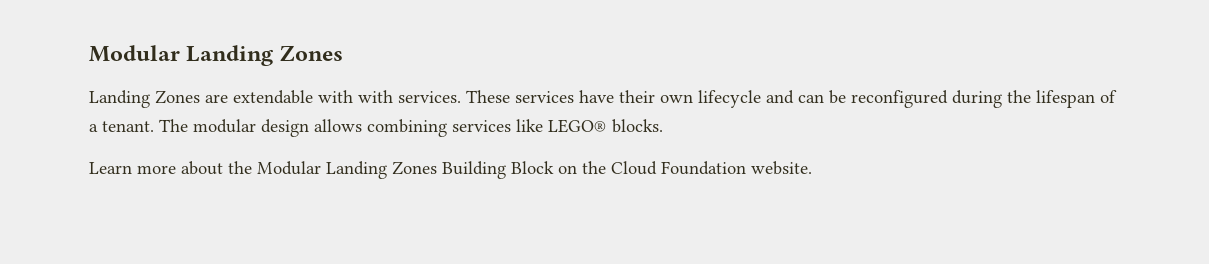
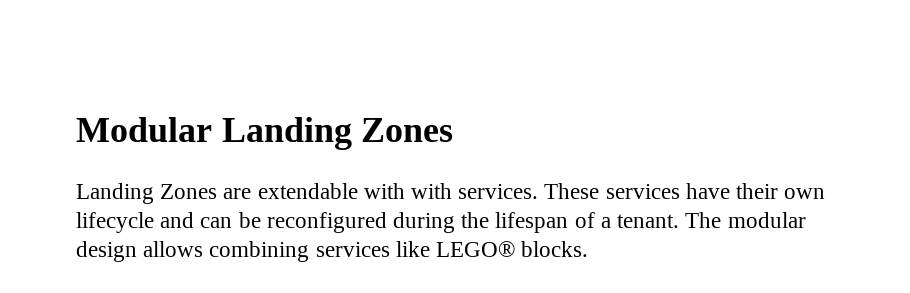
[89,161,812,179] // Learn more about the Modular Landing Zones Building Block on the Cloud Foundation website. -> (589, 249) none

